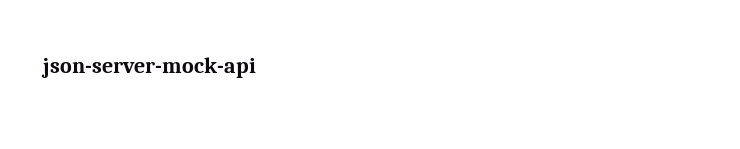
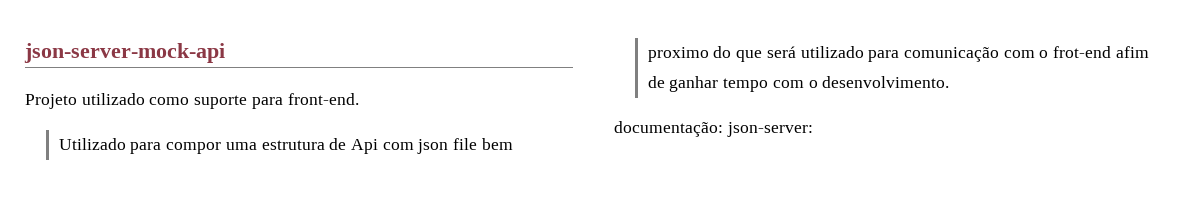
(256, 67) none -> [25,93,359,109] [58,138,513,154] [647,46,1149,62] [647,76,950,92] [614,121,813,137] // Projeto utilizado como suporte para front-end. // Utilizado para compor uma estrutura de Api com json file bem proximo do que será utilizado para comunicação com o frot-end afim de ganhar tempo com o desenvolvimento. // documentação: json-server:

